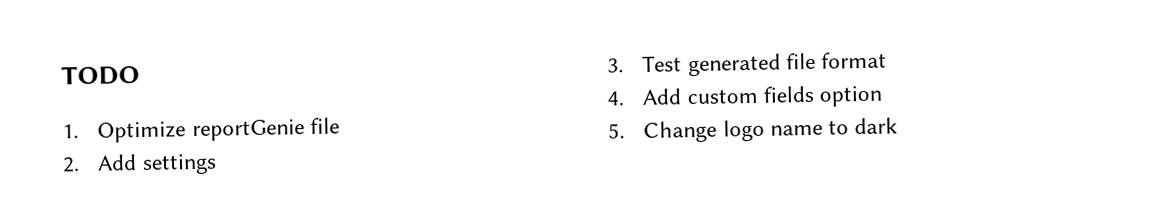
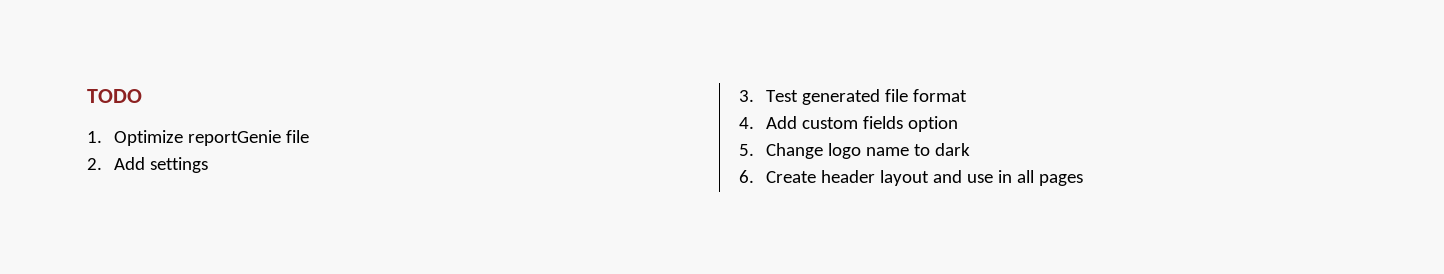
(899, 126) none -> [739,170,1083,186] // 6. Create header layout and use in all pages

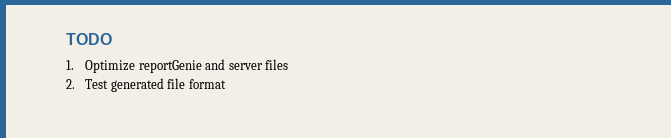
[285,130,309,143] [87,157,208,173] [739,90,754,102] file // 2. Add settings // 3. -> [205,59,289,70] [66,79,75,89] and server files // 2.
[739,116,958,132] [739,143,970,159] [739,170,1083,186] // 4. Add custom fields option // 5. Change logo name to dark // 6. Create header layout and use in all pages -> (226, 84) none

